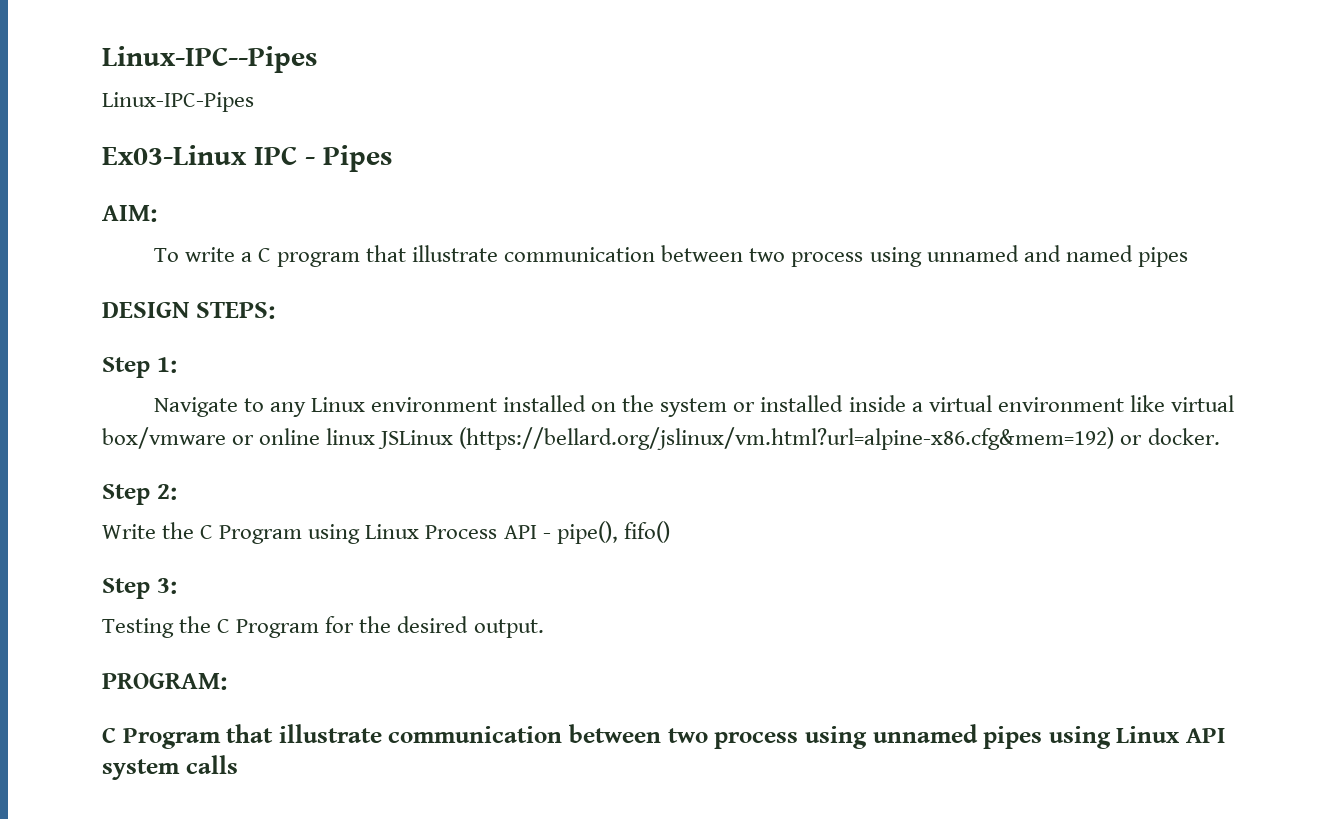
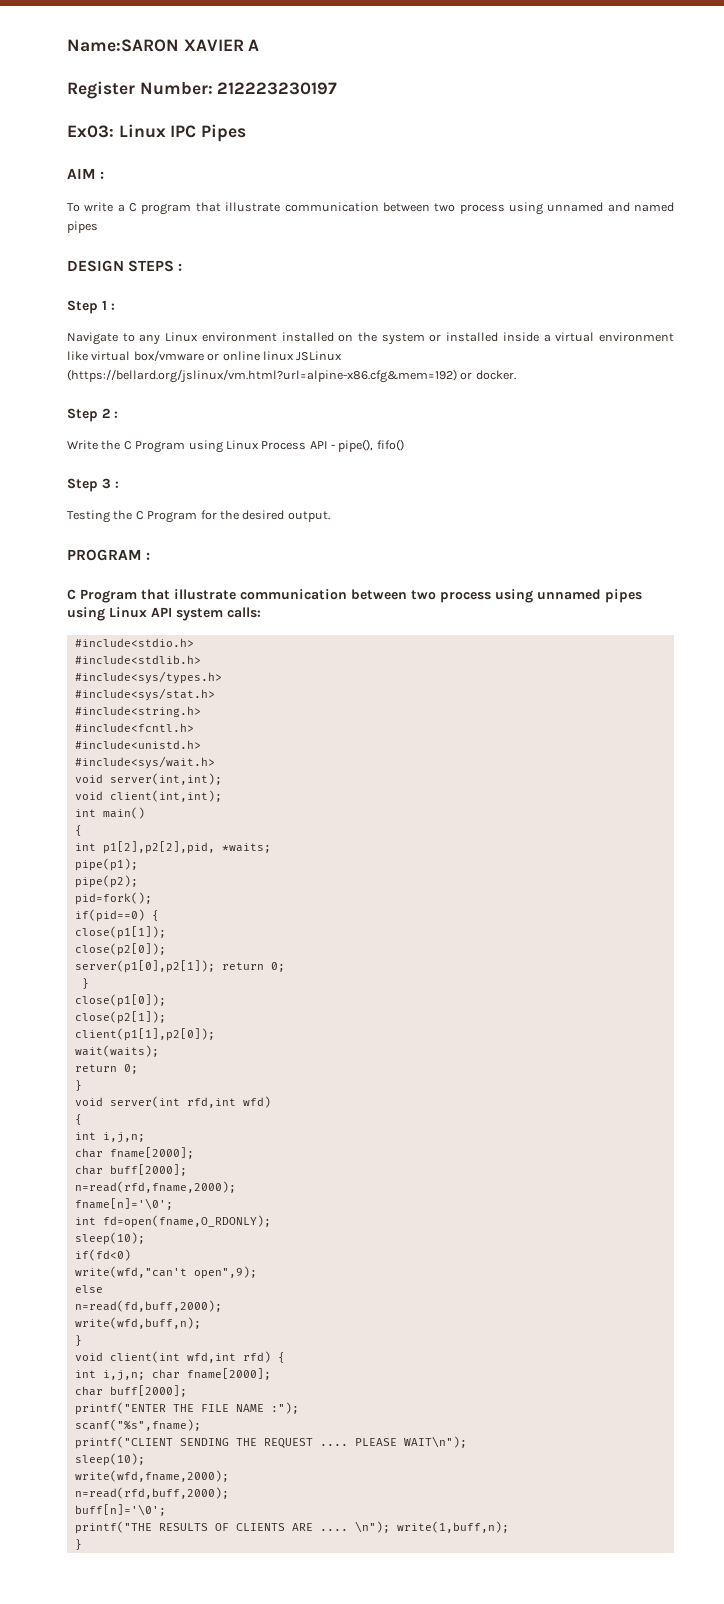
[102,46,317,73] [102,92,254,112] [102,145,315,165] Linux-IPC--Pipes // Linux-IPC-Pipes // Ex03-Linux IPC - -> [67,39,260,52] [67,81,338,99] [67,124,197,138] Name:SARON XAVIER A // Register Number: 212223230197 // Ex03: Linux IPC
[102,205,157,222] AIM: -> [67,168,105,179] AIM :
[196,302,276,319] [102,357,177,378] STEPS: // Step 1: -> [128,260,183,272] [67,300,115,314] STEPS : // Step 1 :
[156,484,177,500] 2: -> [102,408,118,418] 2 :
[156,578,177,594] 3: -> [102,478,119,489] 3 :
[102,673,227,690] PROGRAM: -> [67,549,151,561] PROGRAM :
[185,755,238,774] calls -> [227,607,261,618] [74,638,194,647] [74,655,201,664] [74,671,222,684] [74,688,215,701] [74,706,201,717] [74,723,194,732] [74,740,201,749] [74,756,215,769] [74,773,222,785] [74,790,222,802] [74,807,145,819] [74,825,82,836] [74,841,271,854] [74,858,138,871] [74,875,138,888] [74,892,152,905] [74,909,159,922] [74,926,166,939] [74,943,166,956] [74,960,285,973] [81,978,89,989] [74,994,166,1007] [74,1011,166,1024] [74,1028,215,1041] [74,1045,159,1057] [74,1064,138,1074] [74,1080,82,1091] [74,1096,271,1108] [74,1114,82,1125] [74,1132,145,1143] [74,1147,194,1159] [74,1164,187,1176] [74,1181,236,1193] [74,1198,173,1210] [74,1215,271,1228] [74,1232,145,1245] [74,1249,131,1261] [74,1266,257,1279] [74,1285,103,1293] [74,1300,222,1312] [74,1317,201,1329] [74,1335,82,1346] [74,1351,285,1363] [74,1368,271,1381] [74,1385,187,1397] [74,1402,299,1415] [74,1419,201,1431] [74,1436,467,1449] [74,1453,145,1466] [74,1470,229,1482] [74,1487,229,1499] [74,1504,166,1516] [74,1521,509,1534] [74,1539,82,1550] calls: // #include<stdio.h> // #include<stdlib.h> // #include<sys/types.h> // #include<sys/stat.h> // #include<string.h> // #include<fcntl.h> // #include<unistd.h> // #include<sys/wait.h> // void server(int,int); // void client(int,int); // int main() // { // int p1[2],p2[2],pid, *waits; // pipe(p1); // pipe(p2); // pid=fork(); // if(pid==0) { // close(p1[1]); // close(p2[0]); // server(p1[0],p2[1]); return 0; // } // close(p1[0]); // close(p2[1]); // client(p1[1],p2[0]); // wait(waits); // return 0; // } // void server(int rfd,int wfd) // { // int i,j,n; // char fname[2000]; // char buff[2000]; // n=read(rfd,fname,2000); // fname[n]='\0'; // int fd=open(fname,O_RDONLY); // sleep(10); // if(fd<0) // write(wfd,"can't open",9); // else // n=read(fd,buff,2000); // write(wfd,buff,n); // } // void client(int wfd,int rfd) { // int i,j,n; char fname[2000]; // char buff[2000]; // printf("ENTER THE FILE NAME :"); // scanf("%s",fname); // printf("CLIENT SENDING THE REQUEST .... PLEASE WAIT\n"); // sleep(10); // write(wfd,fname,2000); // n=read(rfd,buff,2000); // buff[n]='\0'; // printf("THE RESULTS OF CLIENTS ARE .... \n"); write(1,buff,n); // }

